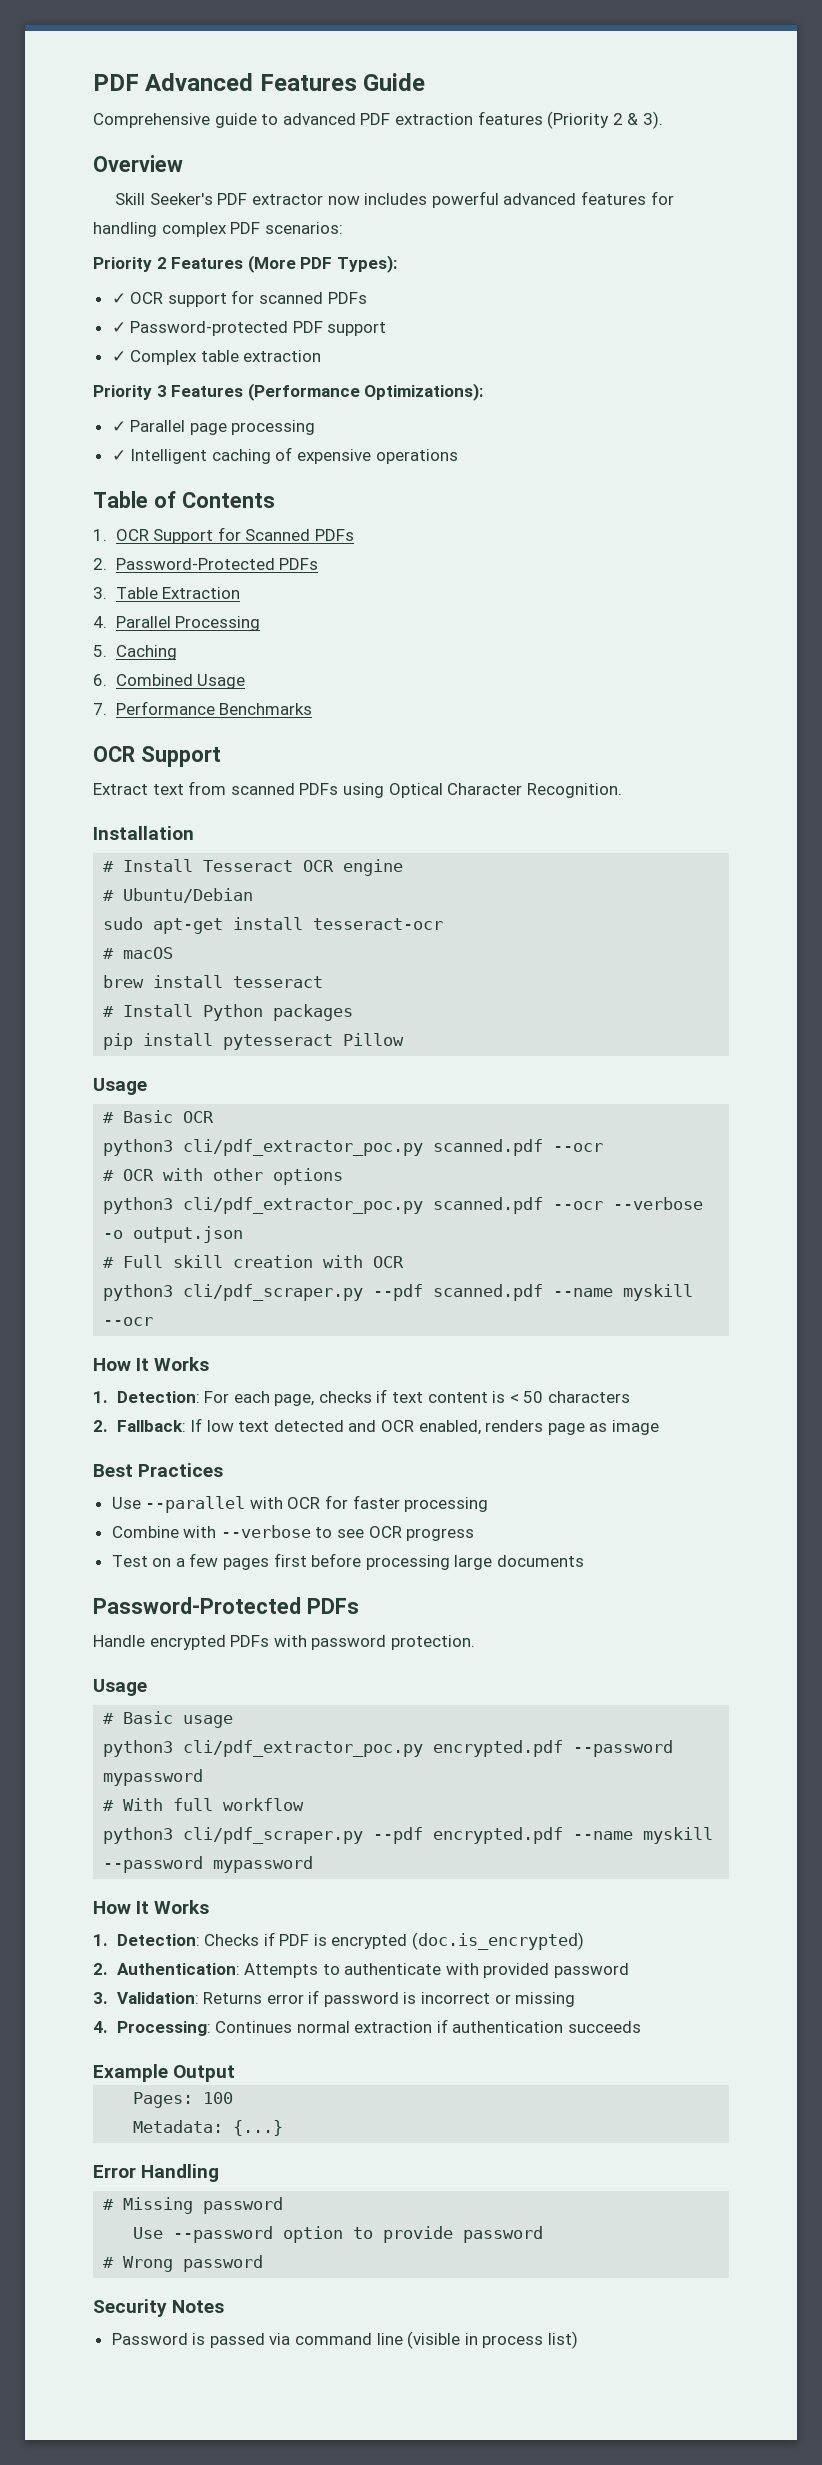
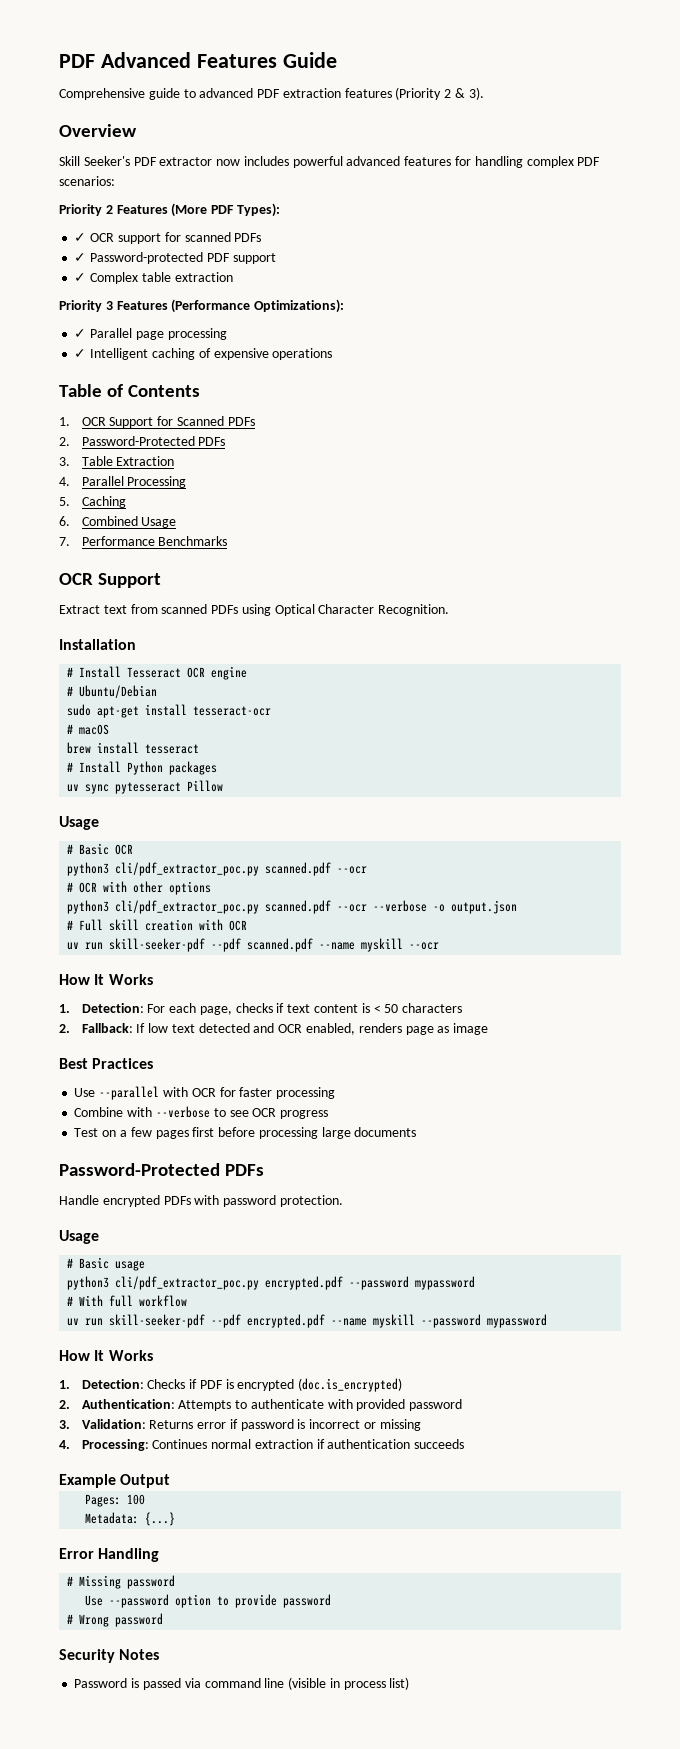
[103,1033,214,1050] pip install -> [67,784,110,794] uv sync
[103,1284,364,1301] python3 cli/pdf_scraper.py -> [67,938,206,952] uv run skill-seeker-pdf
[103,1827,364,1844] python3 cli/pdf_scraper.py -> [67,1314,206,1328] uv run skill-seeker-pdf

